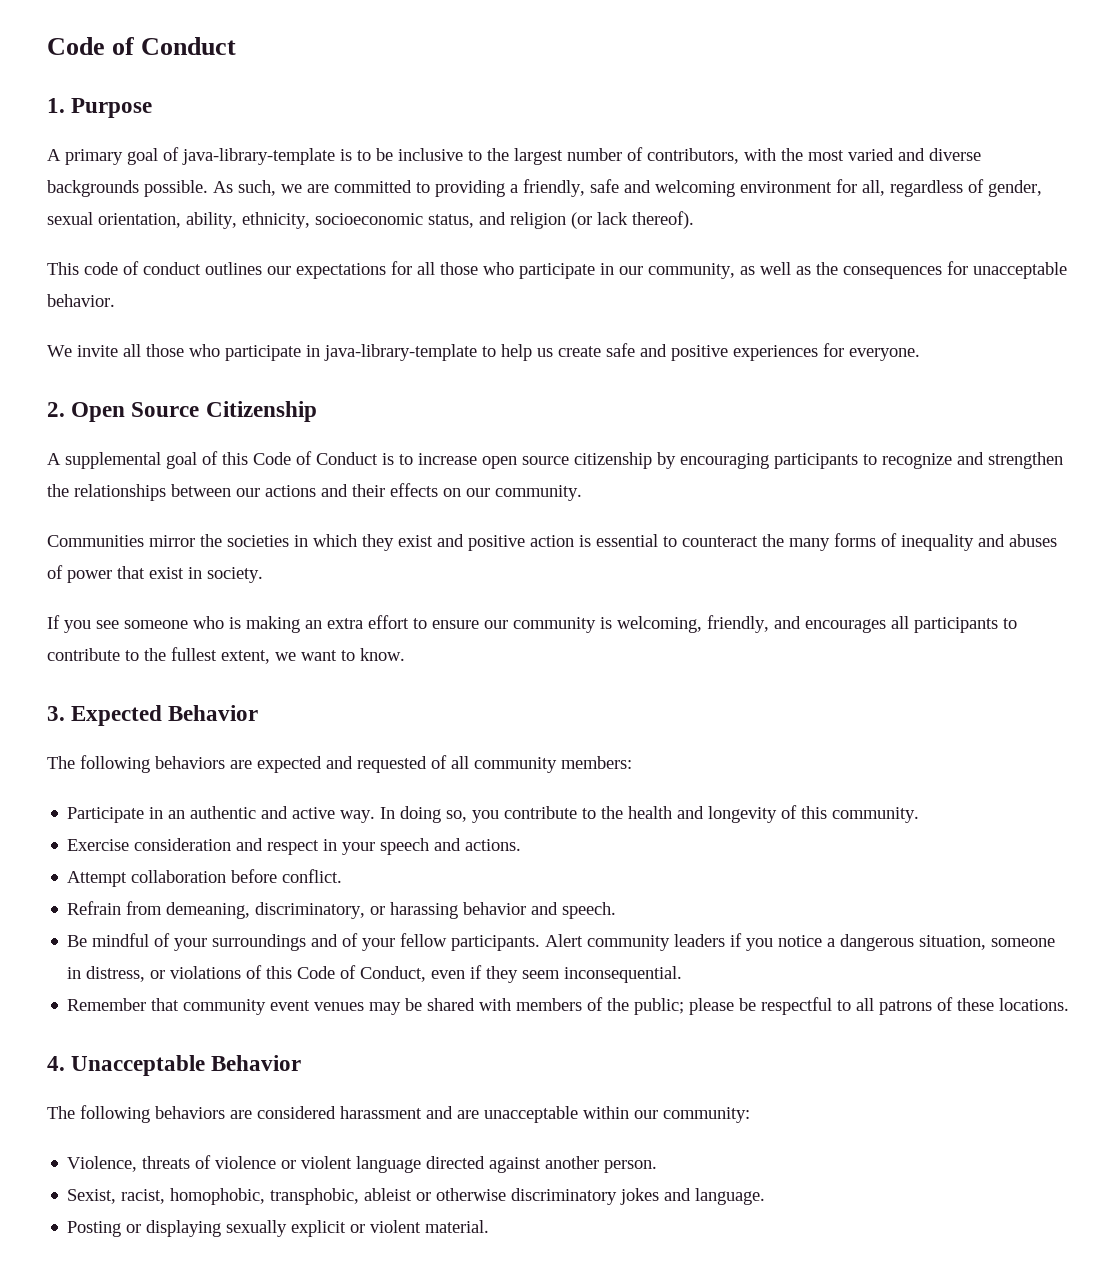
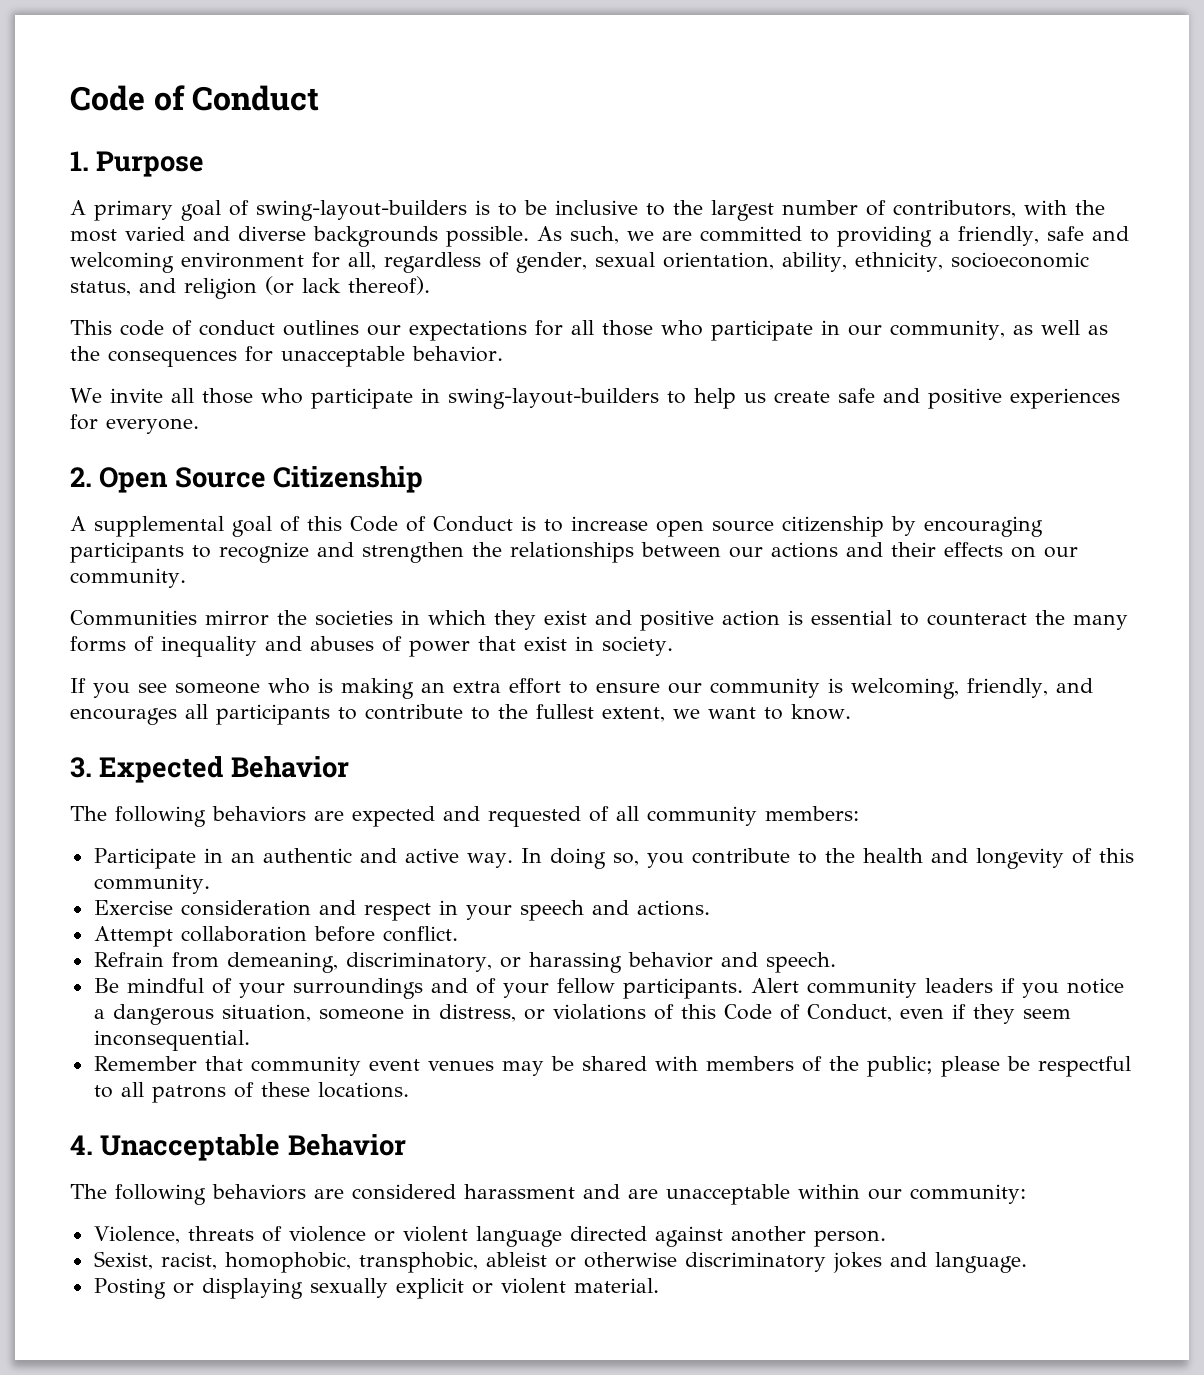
[182,148,335,165] java-library-template -> [256,200,467,221] swing-layout-builders
[324,344,477,361] java-library-template -> [447,388,659,409] swing-layout-builders

